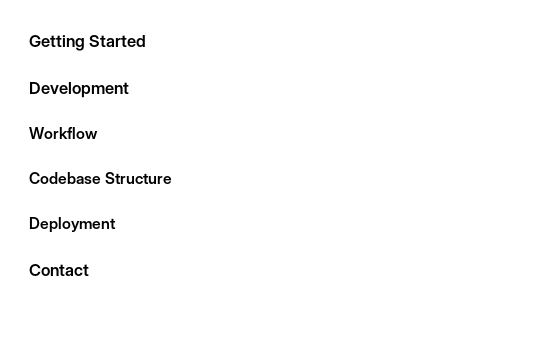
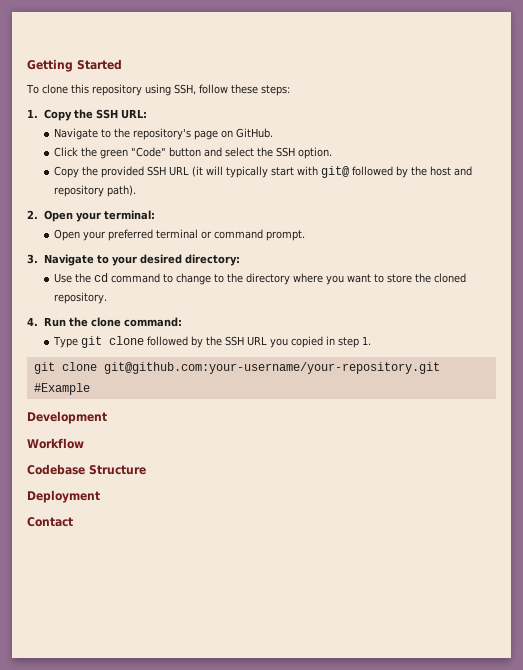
(147, 41) none -> [26,84,290,96] [27,109,147,121] [54,128,274,140] [54,147,333,159] [54,166,473,178] [54,185,137,197] [27,210,155,222] [54,229,306,241] [27,254,240,266] [54,273,467,285] [54,292,108,304] [27,317,182,327] [53,336,372,348] [33,362,440,374] [33,383,90,395] // To clone this repository using SSH, follow these steps: // 1. Copy the SSH URL: // Navigate to the repository's page on GitHub. // Click the green "Code" button and select the SSH option. // Copy the provided SSH URL (it will typically start with git@ followed by the host and repository path). // 2. Open your terminal: // Open your preferred terminal or command prompt. // 3. Navigate to your desired directory: // Use the cd command to change to the directory where you want to store the cloned repository. // 4. Run the clone command: // Type git clone followed by the SSH URL you copied in step 1. // git clone git@github.com:your-username/your-repository.git #Example

